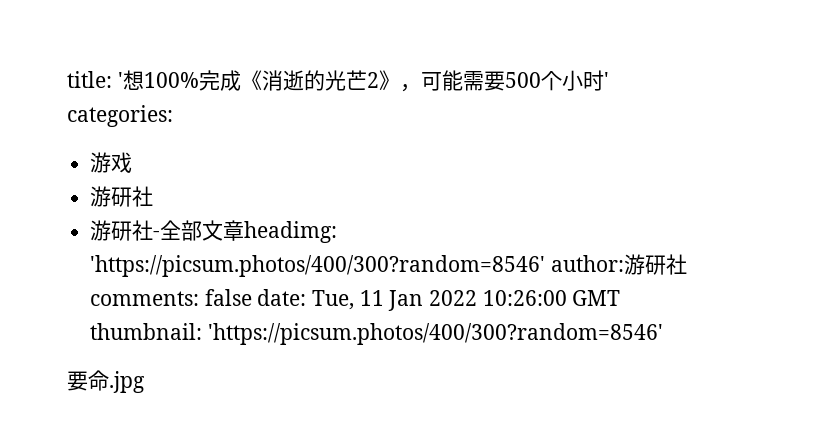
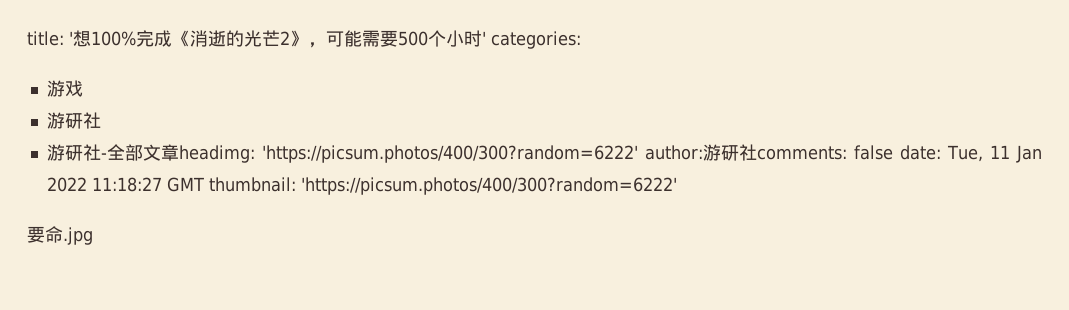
[90,255,546,277] 'https://picsum.photos/400/300?random=8546' -> [261,145,638,163] 'https://picsum.photos/400/300?random=6222'
[482,290,567,306] 10:26:00 -> [91,177,162,192] 11:18:27
[207,323,663,345] 'https://picsum.photos/400/300?random=8546' -> [300,177,677,195] 'https://picsum.photos/400/300?random=6222'

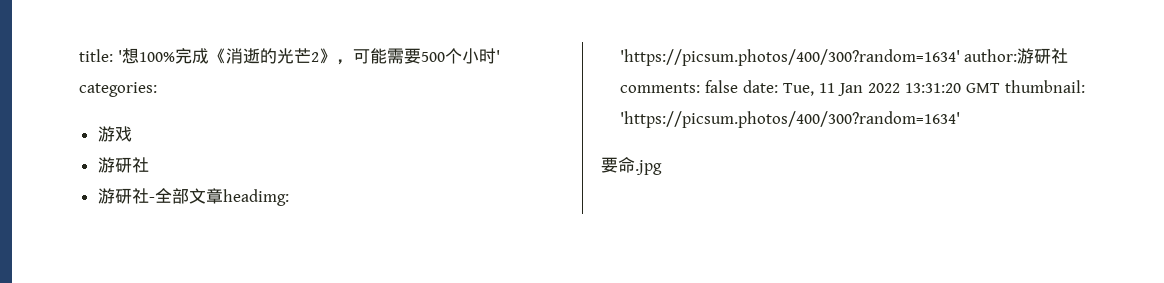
[261,145,638,163] 'https://picsum.photos/400/300?random=6222' -> [619,49,960,66] 'https://picsum.photos/400/300?random=1634'
[91,177,162,192] 11:18:27 -> [904,83,961,93] 13:31:20
[300,177,677,195] 'https://picsum.photos/400/300?random=6222' -> [619,111,960,128] 'https://picsum.photos/400/300?random=1634'

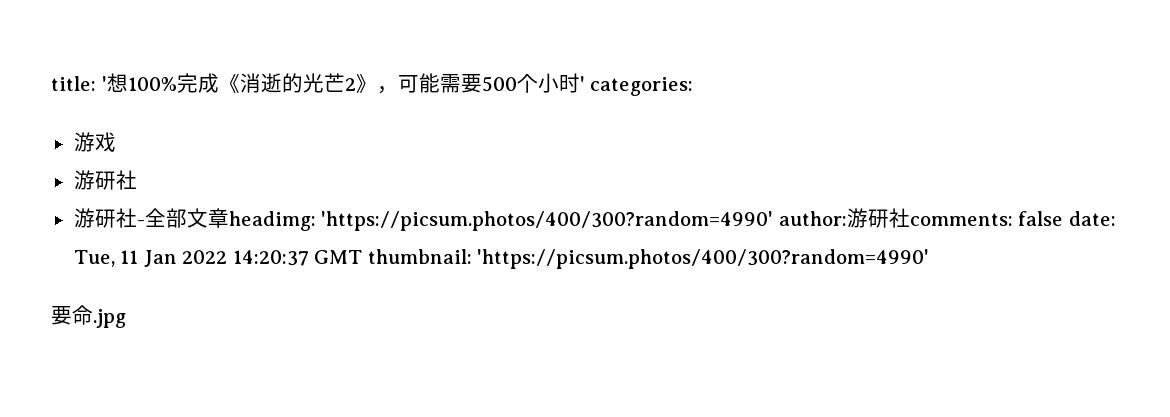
[619,49,960,66] 'https://picsum.photos/400/300?random=1634' -> [321,211,774,231] 'https://picsum.photos/400/300?random=4990'
[904,83,961,93] 13:31:20 -> [232,250,309,266] 14:20:37
[619,111,960,128] 'https://picsum.photos/400/300?random=1634' -> [477,249,930,269] 'https://picsum.photos/400/300?random=4990'

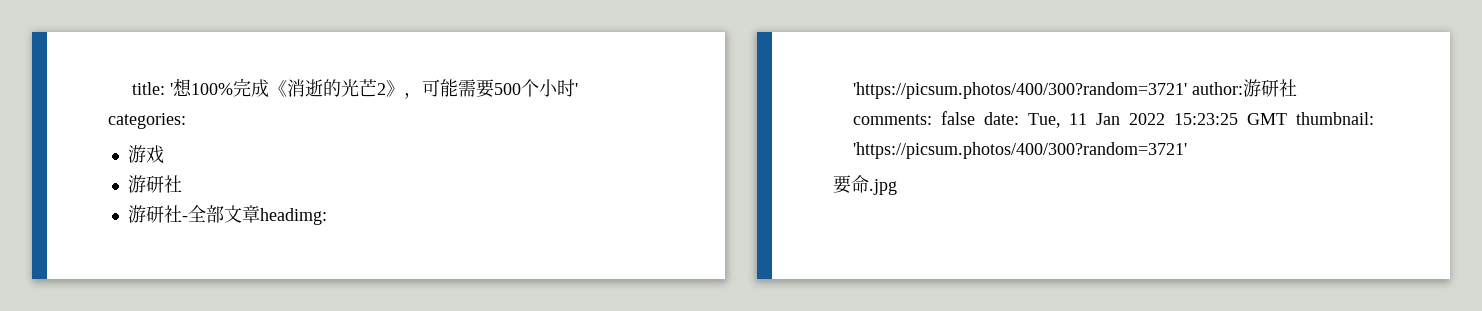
[321,211,774,231] 'https://picsum.photos/400/300?random=4990' -> [852,82,1187,99] 'https://picsum.photos/400/300?random=3721'
[232,250,309,266] 14:20:37 -> [1174,113,1239,125] 15:23:25
[477,249,930,269] 'https://picsum.photos/400/300?random=4990' -> [852,142,1187,159] 'https://picsum.photos/400/300?random=3721'

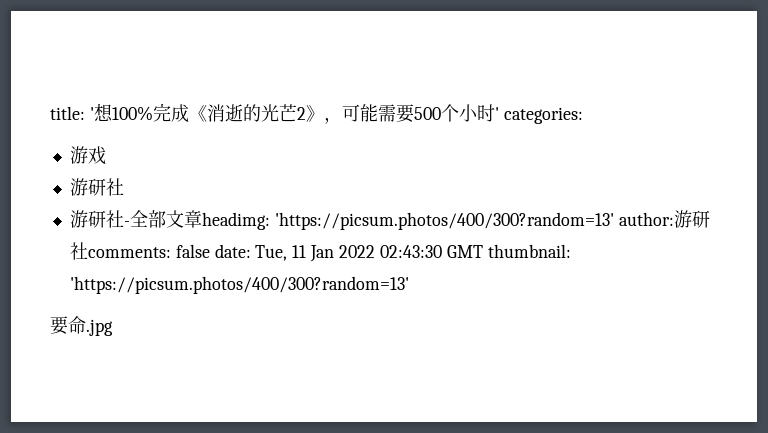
[852,82,1187,99] 'https://picsum.photos/400/300?random=3721' -> [274,212,614,230] 'https://picsum.photos/400/300?random=13'
[1174,113,1239,125] 15:23:25 -> [379,245,442,258] 02:43:30
[852,142,1187,159] 'https://picsum.photos/400/300?random=3721' -> [69,276,409,294] 'https://picsum.photos/400/300?random=13'

